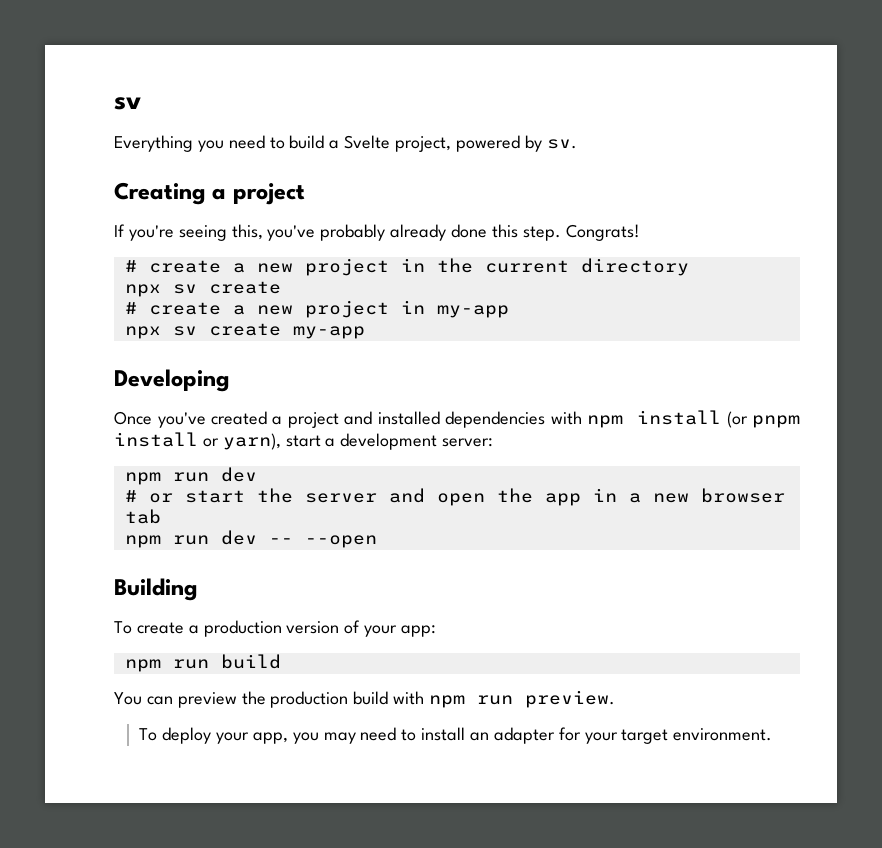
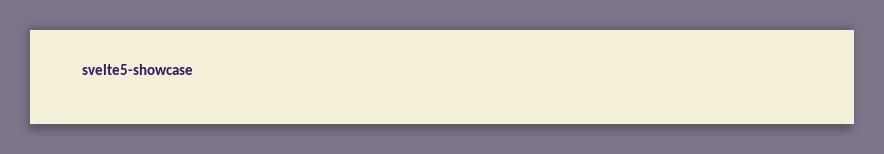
[114,97,141,110] [114,135,577,152] [114,182,305,205] [114,224,640,241] [124,258,689,276] [124,281,281,297] [124,300,509,318] [124,323,365,339] [114,369,230,392] [114,410,800,428] [114,432,494,450] [124,467,257,485] [124,488,785,506] [124,509,161,524] [124,530,377,548] [114,578,198,601] [114,620,437,637] [124,654,281,672] [114,690,616,708] [139,727,773,744] sv // Everything you need to build a Svelte project, powered by sv. // Creating a project // If you're seeing this, you've probably already done this step. Congrats! // # create a new project in the current directory // npx sv create // # create a new project in my-app // npx sv create my-app // Developing // Once you've created a project and installed dependencies with npm install (or pnpm install or yarn), start a development server: // npm run dev // # or start the server and open the app in a new browser tab // npm run dev -- --open // Building // To create a production version of your app: // npm run build // You can preview the production build with npm run preview. // To deploy your app, you may need to install an adapter for your target environment. -> [82,64,193,75] svelte5-showcase

